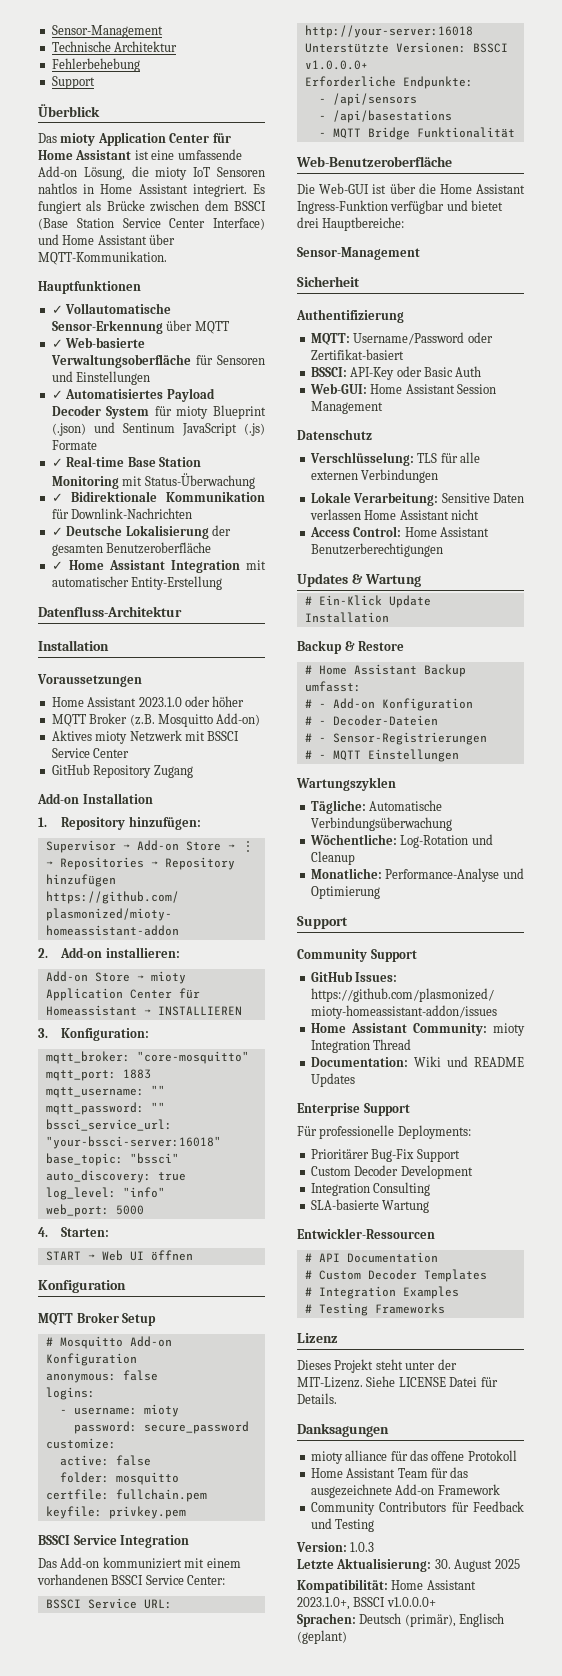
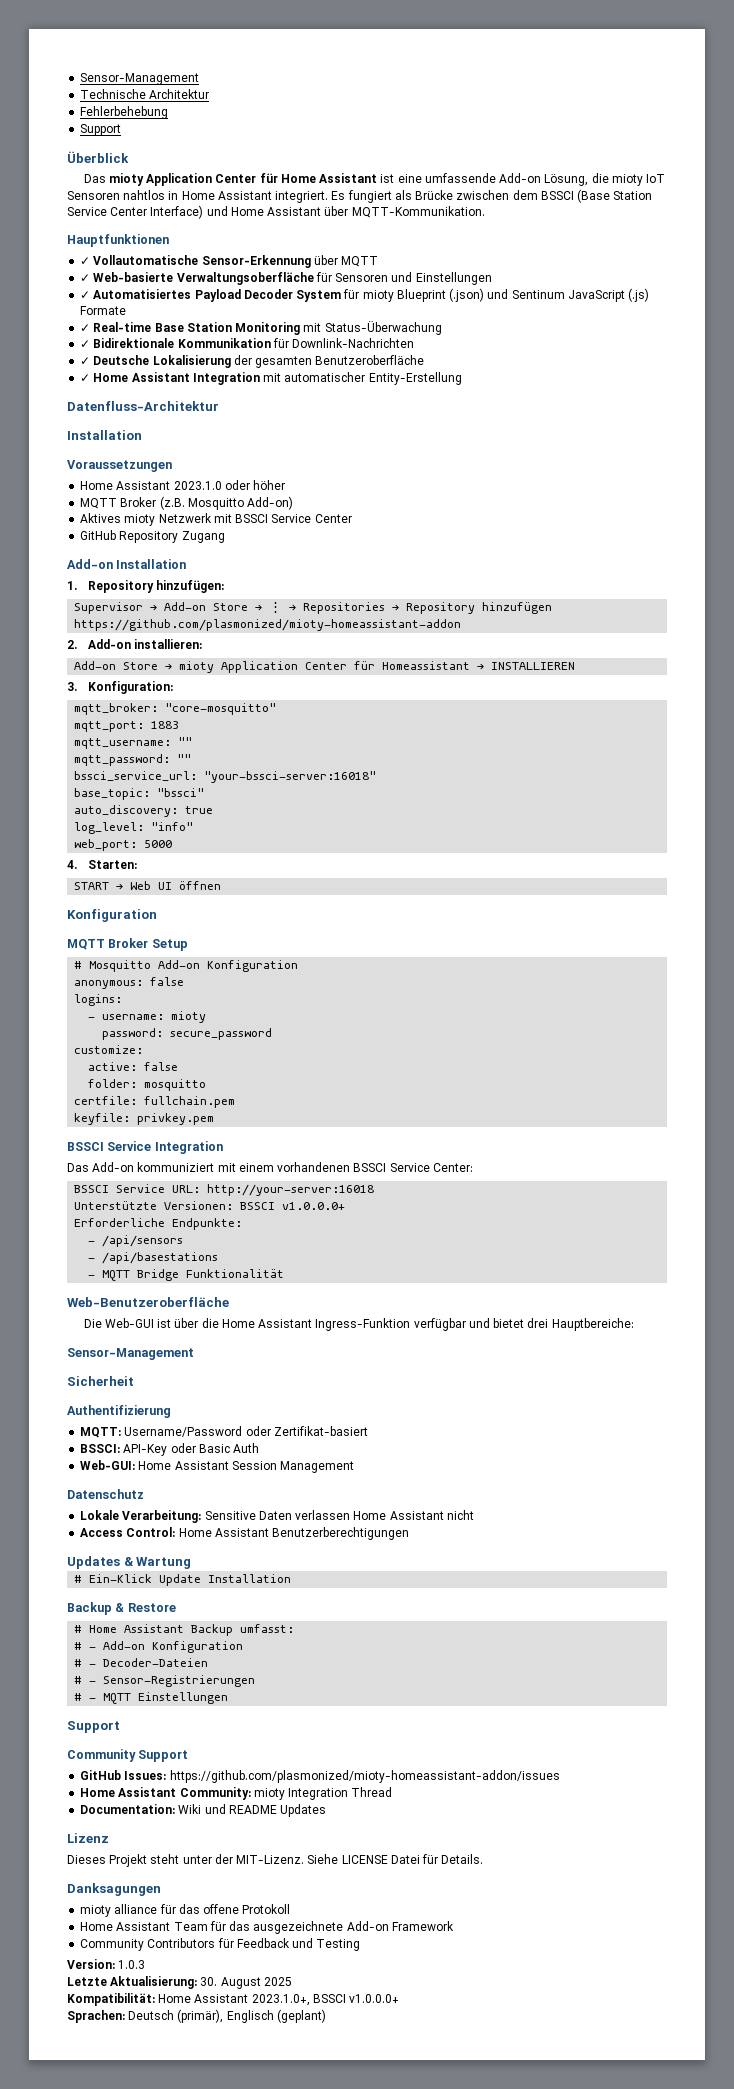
[309,452,480,466] [310,469,439,483] // Verschlüsselung: TLS für alle externen Verbindungen -> (144, 1494) none
[296,777,396,791] [310,800,443,814] [310,817,452,831] [309,834,493,848] [310,851,355,865] [310,868,524,882] [310,886,380,899] // Wartungszyklen // Tägliche: Automatische Verbindungsüberwachung // Wöchentliche: Log-Rotation und Cleanup // Monatliche: Performance-Analyse und Optimierung -> (229, 1698) none
[297,1103,410,1116] [297,1125,471,1139] [310,1149,460,1162] [310,1165,473,1179] [310,1182,431,1196] [310,1199,430,1213] [297,1228,435,1239] [304,1252,438,1263] [304,1269,487,1282] [304,1286,459,1299] [304,1303,445,1316] // Enterprise Support // Für professionelle Deployments: // Prioritärer Bug-Fix Support // Custom Decoder Development // Integration Consulting // SLA-basierte Wartung // Entwickler-Ressourcen // # API Documentation // # Custom Decoder Templates // # Integration Examples // # Testing Frameworks -> (327, 1810) none

